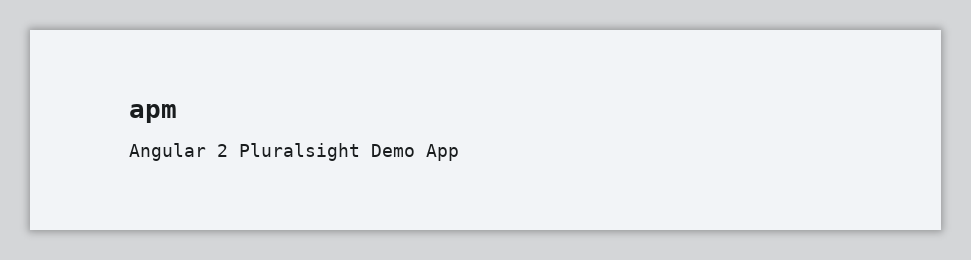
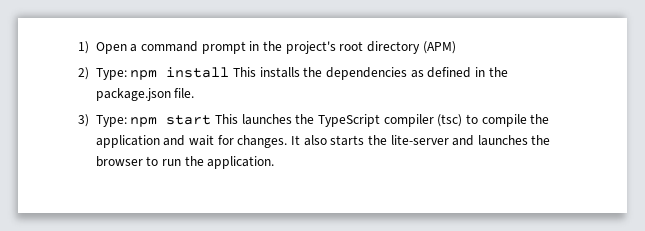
[129,104,177,123] [129,143,459,161] apm // Angular 2 Pluralsight Demo App -> [78,41,456,54] [78,67,508,80] [95,88,195,101] [78,114,550,127] [95,135,551,148] [95,156,275,169] 1) Open a command prompt in the project's root directory (APM) // 2) Type: npm install This installs the dependencies as defined in the package.json file. // 3) Type: npm start This launches the TypeScript compiler (tsc) to compile the application and wait for changes. It also starts the lite-server and launches the browser to run the application.

